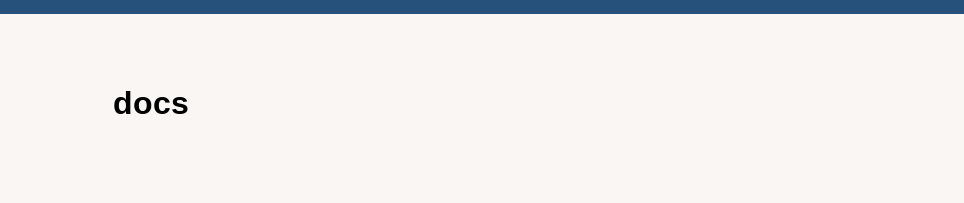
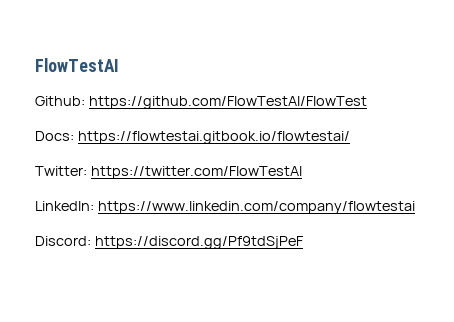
[113,91,189,114] docs -> [35,58,119,72] [35,96,367,109] [35,131,350,144] [35,166,302,179] [35,201,415,214] [35,236,304,249] FlowTestAI // Github: https://github.com/FlowTestAI/FlowTest // Docs: https://flowtestai.gitbook.io/flowtestai/ // Twitter: https://twitter.com/FlowTestAI // LinkedIn: https://www.linkedin.com/company/flowtestai // Discord: https://discord.gg/Pf9tdSjPeF

